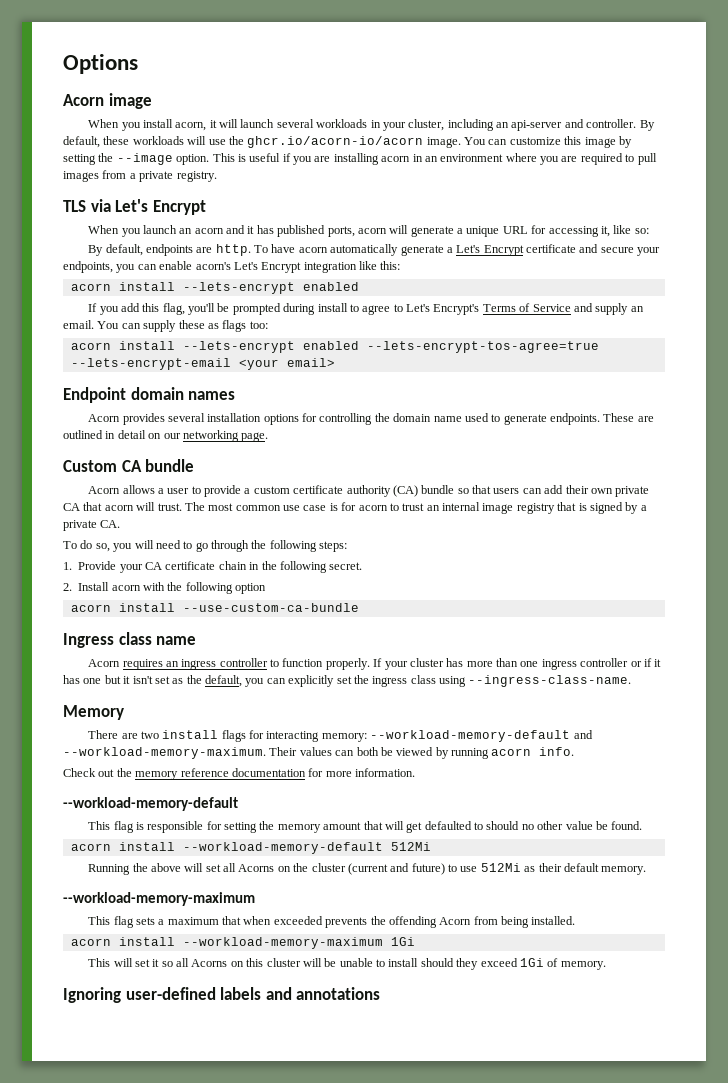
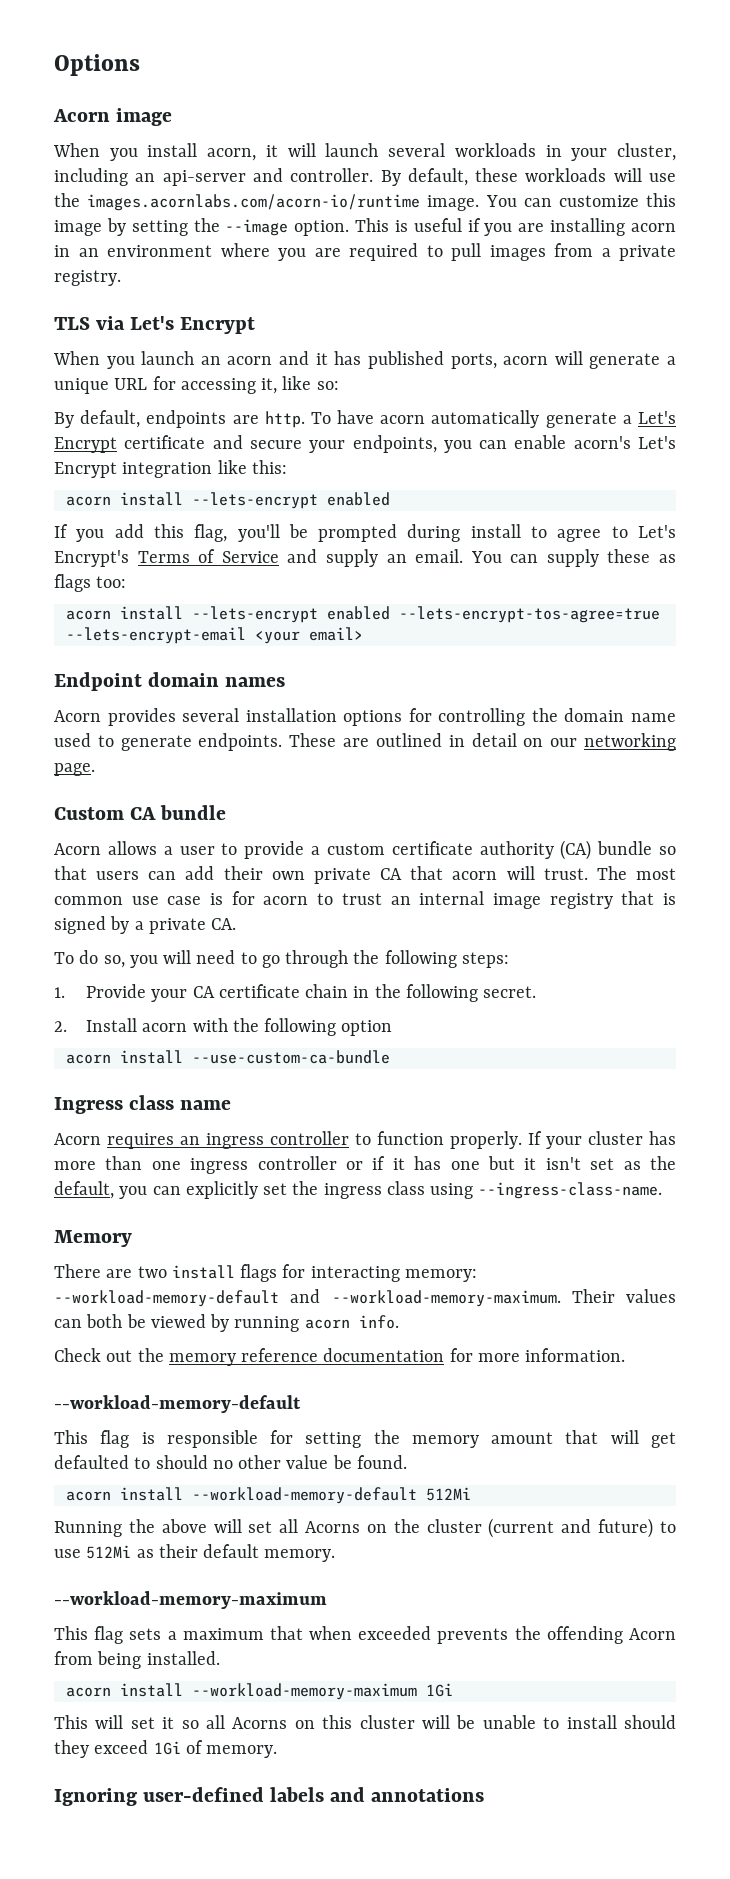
[247,136,424,148] ghcr.io/acorn-io/acorn -> [87,194,421,211] images.acornlabs.com/acorn-io/runtime

